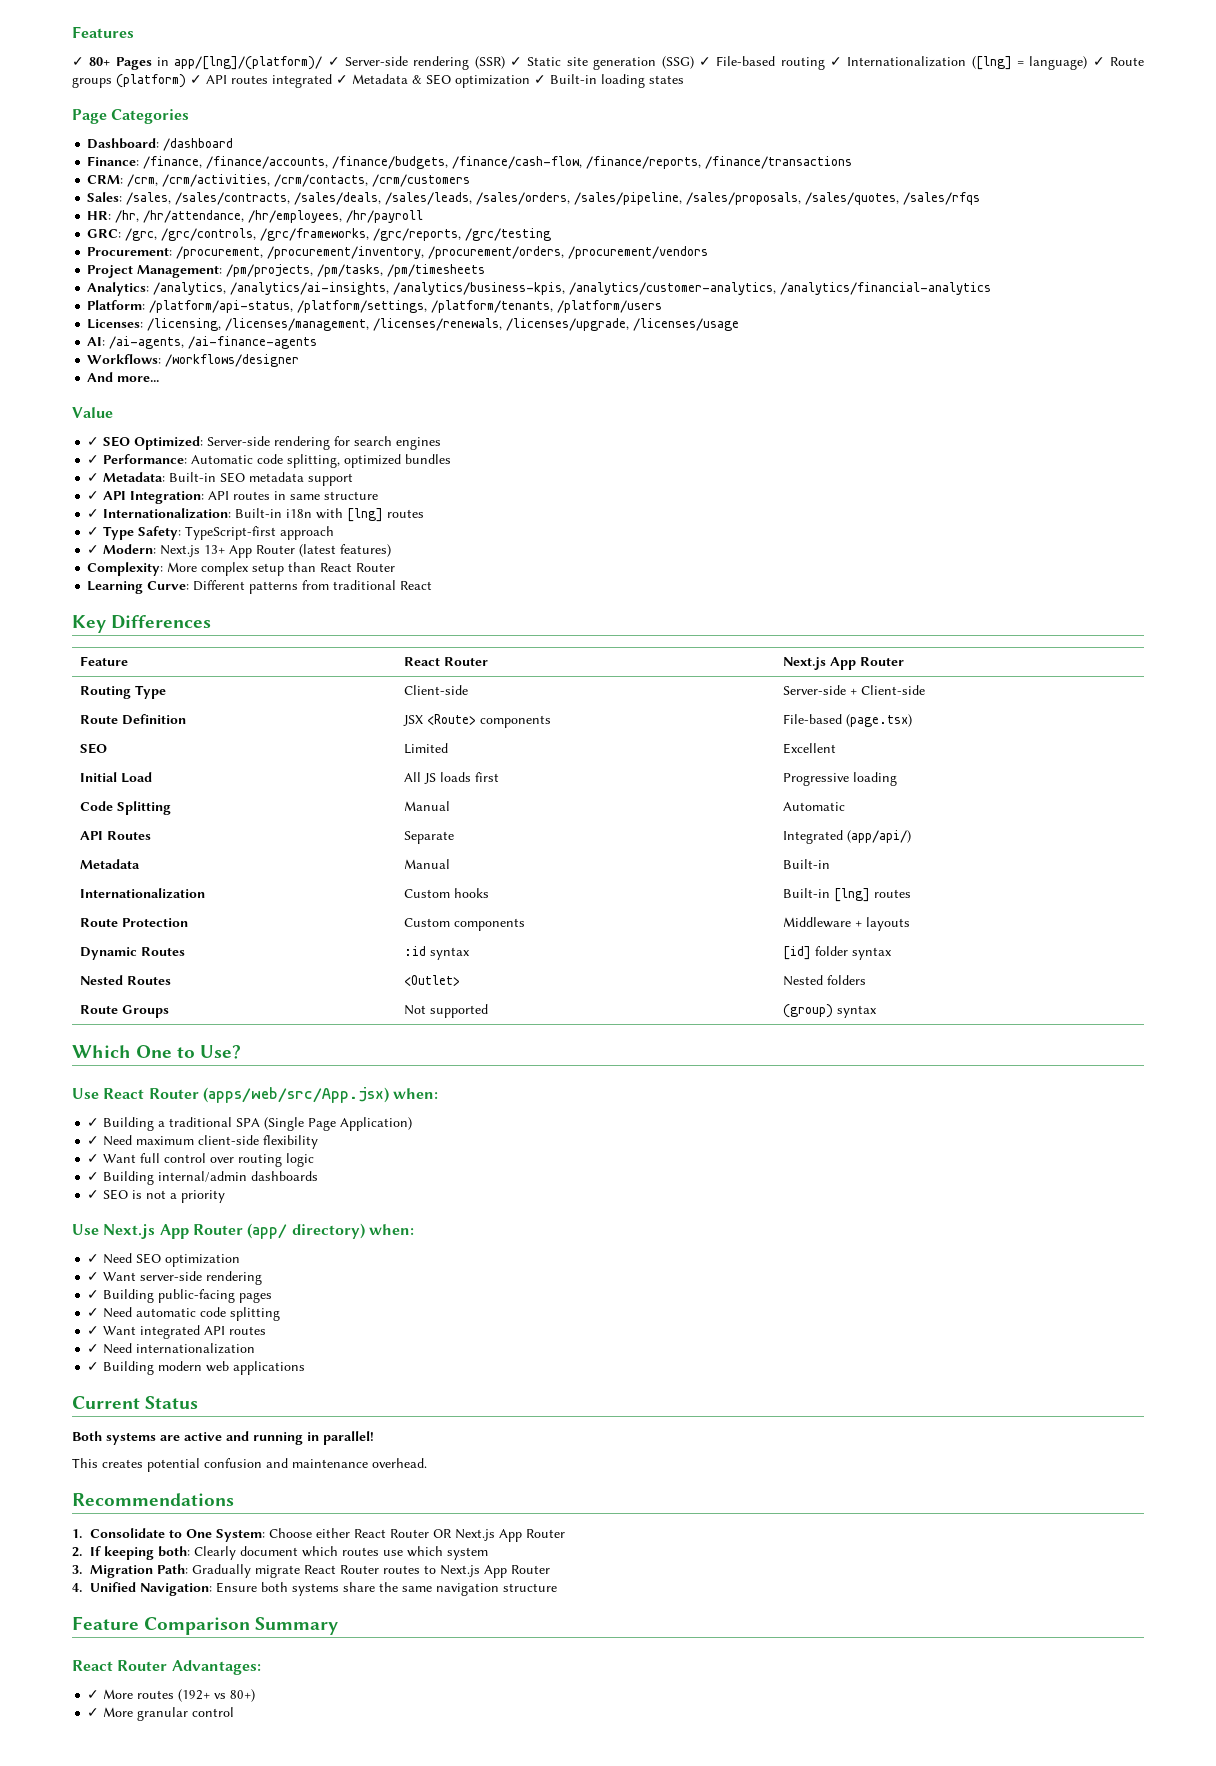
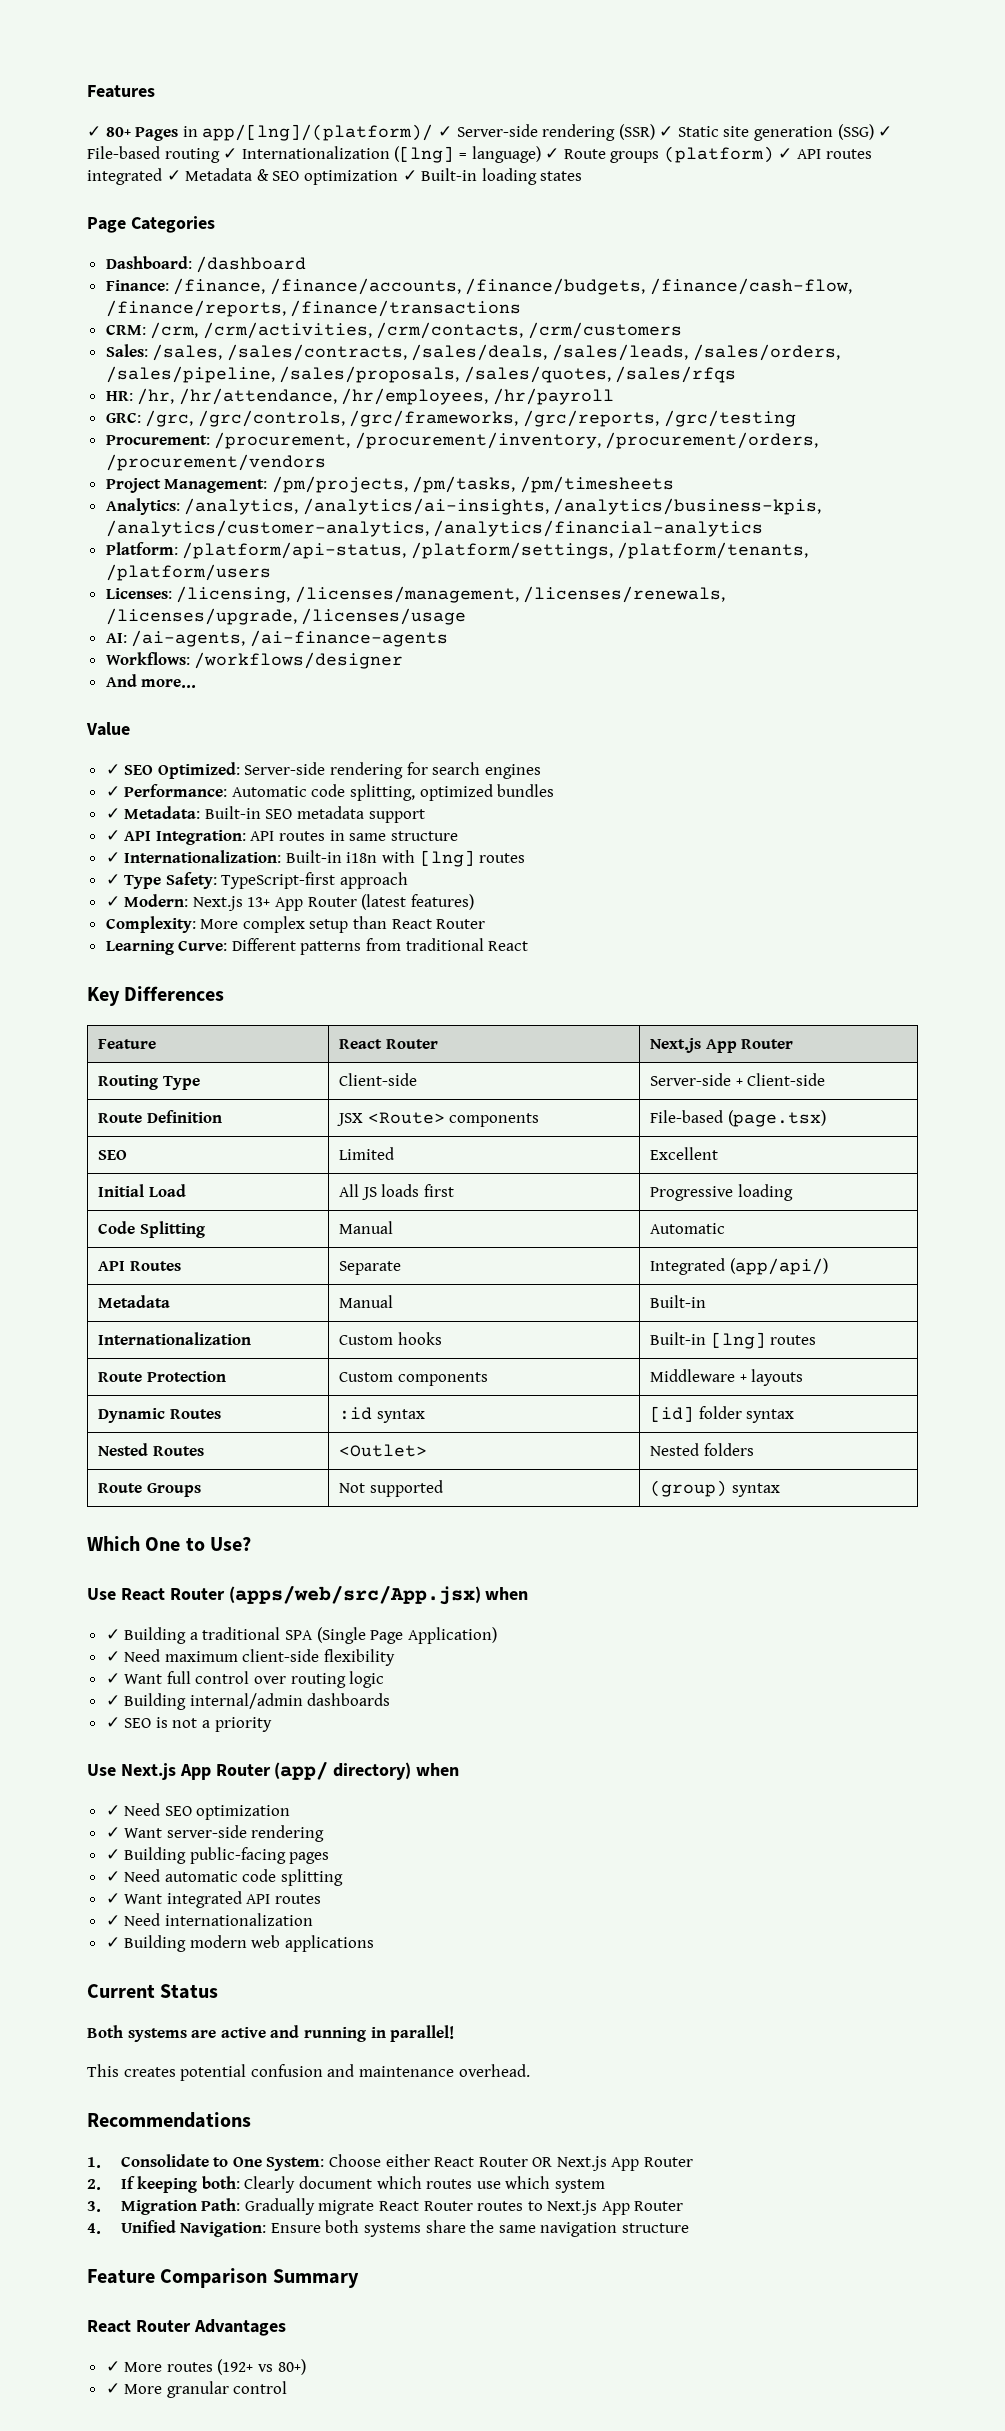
[393,1088,439,1099] when: -> [485,1587,529,1600] when
[368,1224,414,1235] when: -> [416,1763,460,1776] when
[171,1660,261,1675] Advantages: -> [193,2319,286,2336] Advantages

